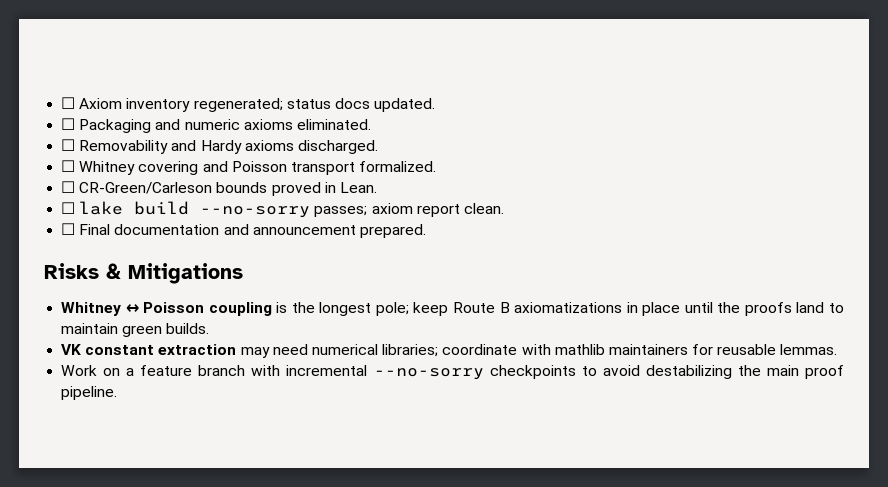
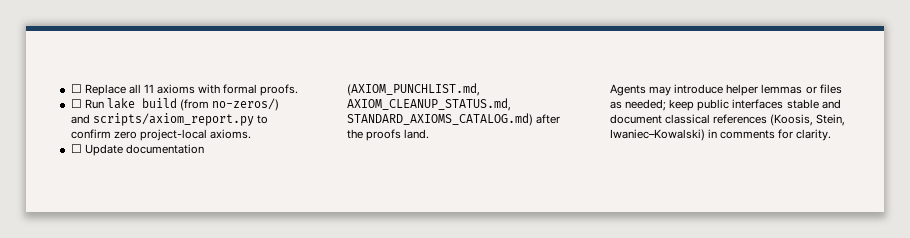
[61,97,436,112] [61,118,371,133] [61,139,378,154] [61,160,437,175] [61,181,377,196] [61,201,504,218] [61,223,426,238] [44,263,243,284] [61,302,845,316] [61,323,210,337] [61,344,838,358] [61,365,845,380] [61,386,118,400] ☐ Axiom inventory regenerated; status docs updated. // ☐ Packaging and numeric axioms eliminated. // ☐ Removability and Hardy axioms discharged. // ☐ Whitney covering and Poisson transport formalized. // ☐ CR-Green/Carleson bounds proved in Lean. // ☐ lake build --no-sorry passes; axiom report clean. // ☐ Final documentation and announcement prepared. // Risks & Mitigations // Whitney ↔ Poisson coupling is the longest pole; keep Route B axiomatizations in place until the proofs land to maintain green builds. // VK constant extraction may need numerical libraries; coordinate with mathlib maintainers for reusable lemmas. // Work on a feature branch with incremental --no-sorry checkpoints to avoid destabilizing the main proof pipeline. -> [70,84,299,96] [70,98,280,111] [70,113,268,126] [70,129,251,141] [70,144,204,156] [346,83,480,96] [346,98,511,111] [346,113,560,126] [346,129,429,141] [610,84,842,96] [610,99,841,111] [610,114,846,126] [610,129,832,141] ☐ Replace all 11 axioms with formal proofs. // ☐ Run lake build (from no-zeros/) and scripts/axiom_report.py to confirm zero project-local axioms. // ☐ Update documentation (AXIOM_PUNCHLIST.md, AXIOM_CLEANUP_STATUS.md, STANDARD_AXIOMS_CATALOG.md) after the proofs land. // Agents may introduce helper lemmas or files as needed; keep public interfaces stable and document classical references (Koosis, Stein, Iwaniec–Kowalski) in comments for clarity.

